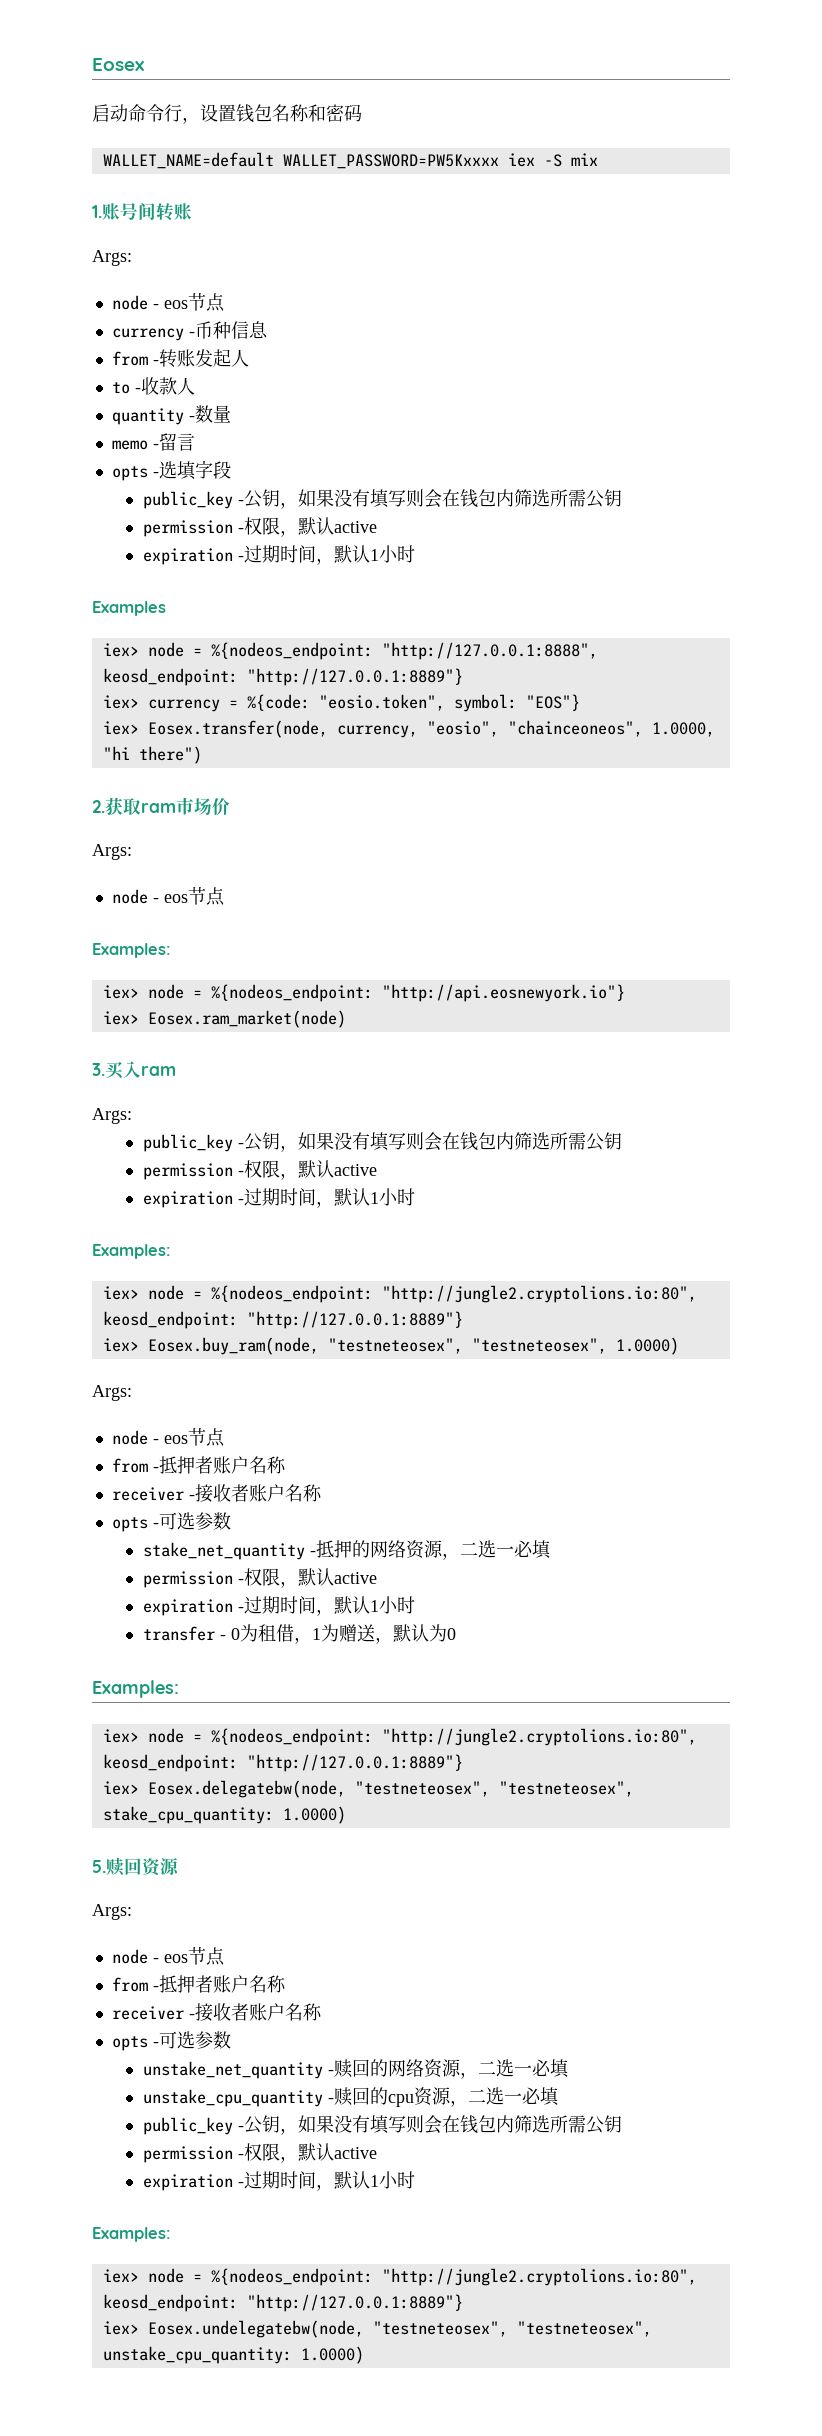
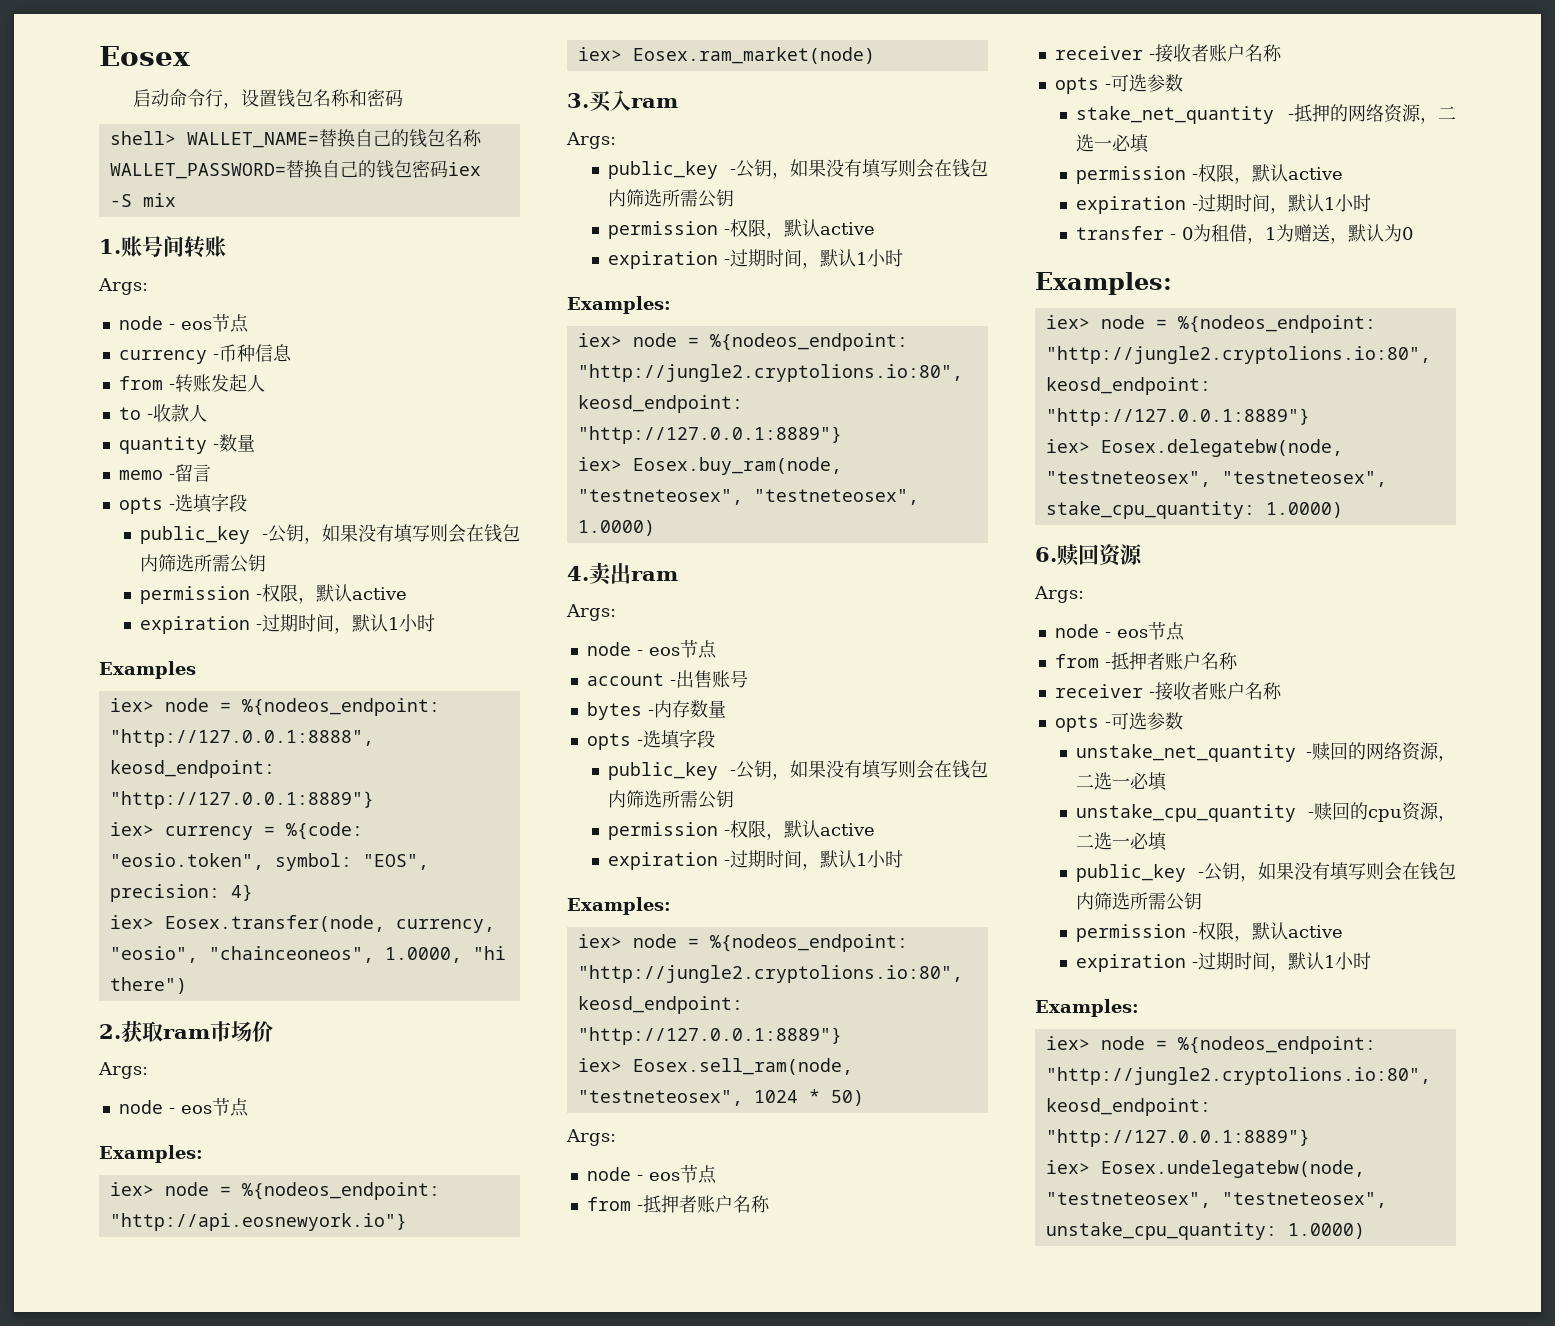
[102,152,499,169] WALLET_NAME=default WALLET_PASSWORD=PW5Kxxxx -> [109,129,482,148] [109,160,448,179] shell> WALLET_NAME=替换自己的钱包名称WALLET_PASSWORD=替换自己的钱包密码
[525,694,580,711] "EOS"} -> [362,854,429,870] [109,884,253,902] "EOS", precision: 4}
(679, 1346) none -> [567,562,678,585] [566,604,616,621] [586,640,717,659] [586,670,748,688] [586,700,726,720] [586,729,715,750] [608,760,988,780] [608,790,735,809] [608,820,876,840] [608,850,904,870] [567,897,671,915] [577,934,908,952] [577,965,963,983] [577,996,743,1014] [577,1027,842,1045] [577,1058,853,1075] [577,1089,864,1106] // 4.卖出ram // Args: // node - eos节点 // account -出售账号 // bytes -内存数量 // opts -选填字段 // public_key -公钥，如果没有填写则会在钱包内筛选所需公钥 // permission -权限，默认active // expiration -过期时间，默认1小时 // Examples: // iex> node = %{nodeos_endpoint: "http://jungle2.cryptolions.io:80", keosd_endpoint: "http://127.0.0.1:8889"} // iex> Eosex.sell_ram(node, "testneteosex", 1024 * 50)
[92,1860,106,1873] 5. -> [1035,547,1057,562] 6.

